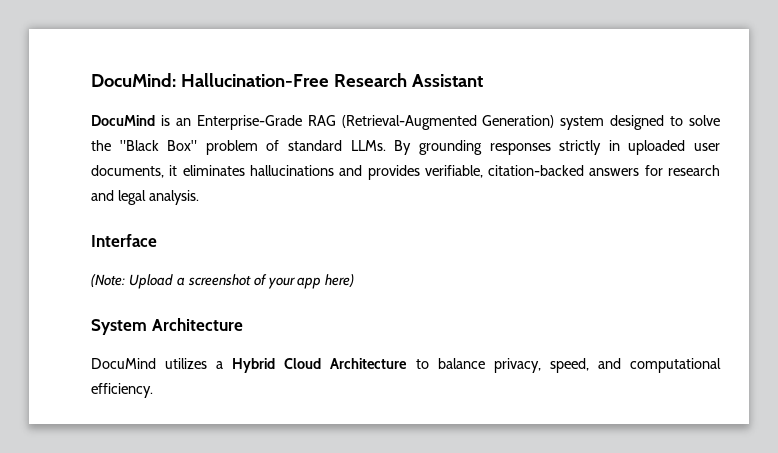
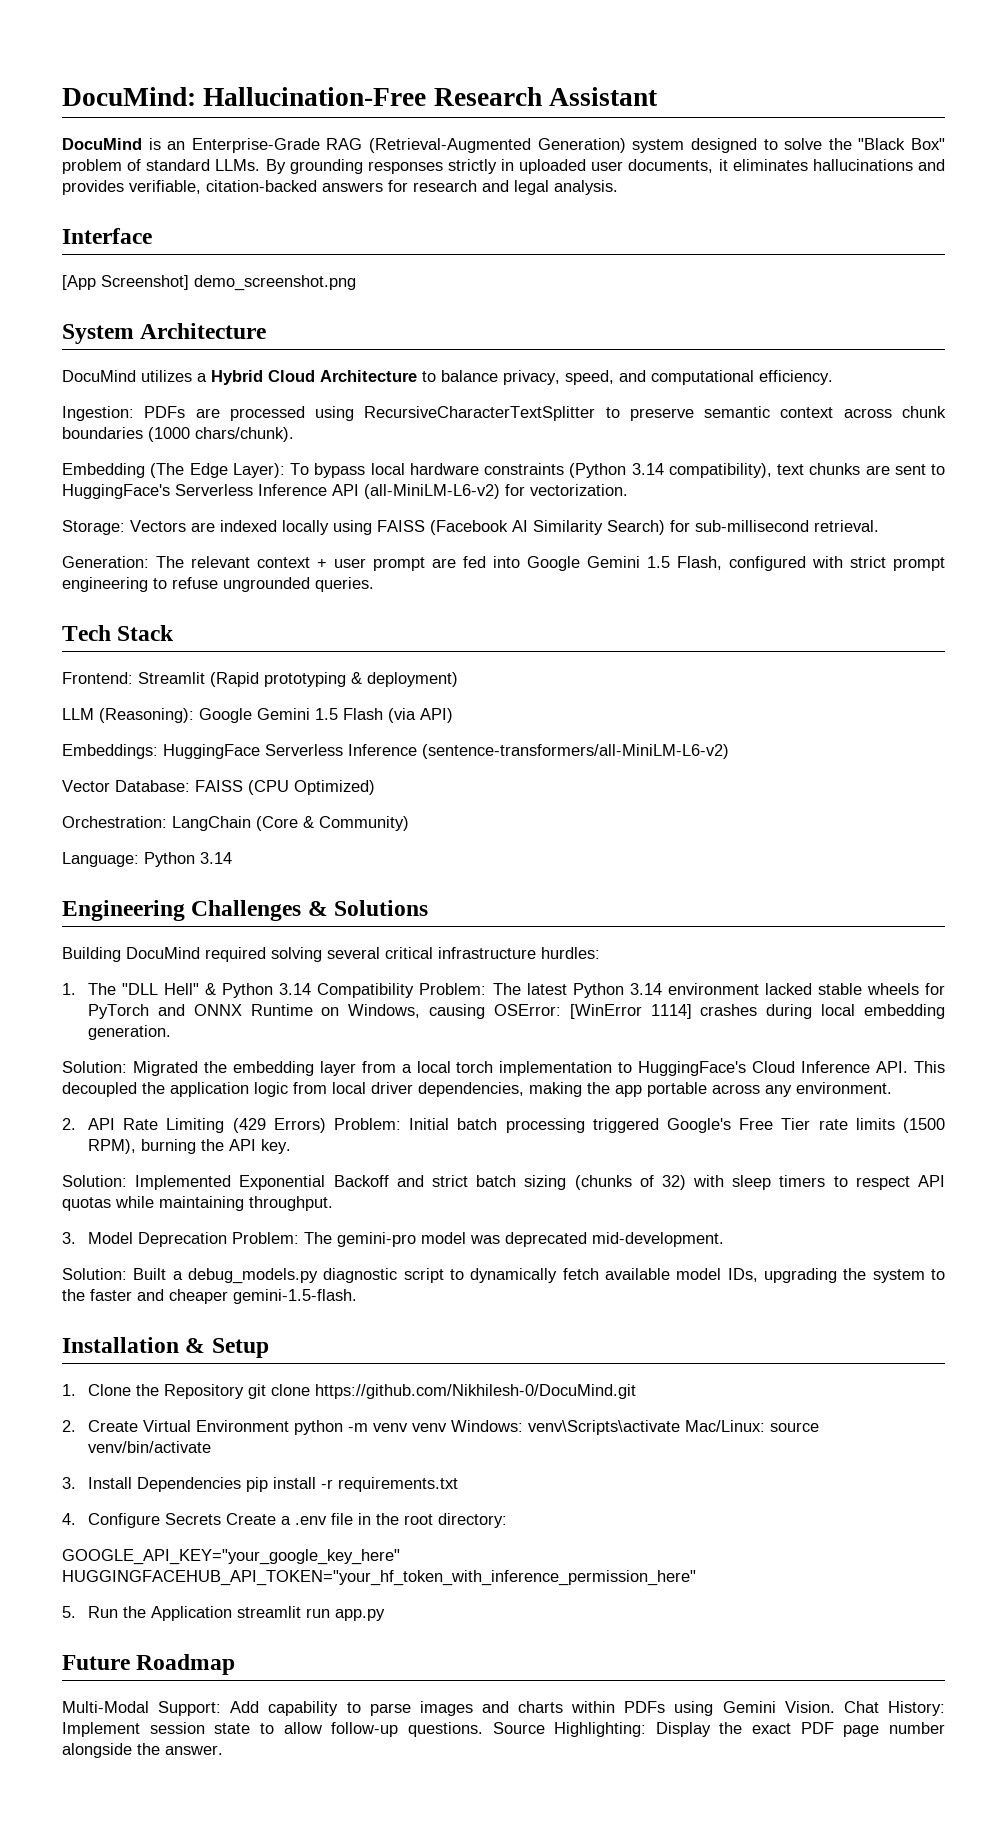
[91,274,355,289] (Note: Upload a screenshot of your app here) -> [62,275,356,291] [App Screenshot] demo_screenshot.png
(153, 390) none -> [62,406,946,421] [62,427,294,442] [62,463,945,478] [62,484,628,499] [62,520,879,535] [62,556,945,571] [62,577,374,592] [62,625,175,641] [62,672,458,687] [62,708,453,723] [62,744,729,759] [62,780,375,795] [62,816,409,831] [62,852,232,867] [62,900,429,921] [62,947,600,962] [62,983,946,998] [88,1004,946,1019] [88,1025,172,1040] [62,1061,945,1076] [62,1082,892,1097] [62,1118,945,1133] [88,1139,292,1154] [62,1175,945,1190] [62,1196,333,1211] [62,1232,725,1247] [62,1268,946,1284] [62,1289,357,1304] [62,1337,269,1358] [62,1384,637,1399] [62,1420,820,1435] [88,1441,212,1453] [62,1477,459,1492] [62,1513,508,1528] [62,1549,400,1565] [62,1570,696,1586] [62,1606,386,1621] [62,1654,236,1675] [62,1701,945,1716] [62,1722,945,1737] [62,1743,223,1758] // Ingestion: PDFs are processed using RecursiveCharacterTextSplitter to preserve semantic context across chunk boundaries (1000 chars/chunk). // Embedding (The Edge Layer): To bypass local hardware constraints (Python 3.14 compatibility), text chunks are sent to HuggingFace's Serverless Inference API (all-MiniLM-L6-v2) for vectorization. // Storage: Vectors are indexed locally using FAISS (Facebook AI Similarity Search) for sub-millisecond retrieval. // Generation: The relevant context + user prompt are fed into Google Gemini 1.5 Flash, configured with strict prompt engineering to refuse ungrounded queries. // Tech Stack // Frontend: Streamlit (Rapid prototyping & deployment) // LLM (Reasoning): Google Gemini 1.5 Flash (via API) // Embeddings: HuggingFace Serverless Inference (sentence-transformers/all-MiniLM-L6-v2) // Vector Database: FAISS (CPU Optimized) // Orchestration: LangChain (Core & Community) // Language: Python 3.14 // Engineering Challenges & Solutions // Building DocuMind required solving several critical infrastructure hurdles: // 1. The "DLL Hell" & Python 3.14 Compatibility Problem: The latest Python 3.14 environment lacked stable wheels for PyTorch and ONNX Runtime on Windows, causing OSError: [WinError 1114] crashes during local embedding generation. // Solution: Migrated the embedding layer from a local torch implementation to HuggingFace's Cloud Inference API. This decoupled the application logic from local driver dependencies, making the app portable across any environment. // 2. API Rate Limiting (429 Errors) Problem: Initial batch processing triggered Google's Free Tier rate limits (1500 RPM), burning the API key. // Solution: Implemented Exponential Backoff and strict batch sizing (chunks of 32) with sleep timers to respect API quotas while maintaining throughput. // 3. Model Deprecation Problem: The gemini-pro model was deprecated mid-development. // Solution: Built a debug_models.py diagnostic script to dynamically fetch available model IDs, upgrading the system to the faster and cheaper gemini-1.5-flash. // Installation & Setup // 1. Clone the Repository git clone https://github.com/Nikhilesh-0/DocuMind.git // 2. Create Virtual Environment python -m venv venv Windows: venv\Scripts\activate Mac/Linux: source venv/bin/activate // 3. Install Dependencies pip install -r requirements.txt // 4. Configure Secrets Create a .env file in the root directory: // GOOGLE_API_KEY="your_google_key_here" HUGGINGFACEHUB_API_TOKEN="your_hf_token_with_inference_permission_here" // 5. Run the Application streamlit run app.py // Future Roadmap // Multi-Modal Support: Add capability to parse images and charts within PDFs using Gemini Vision. Chat History: Implement session state to allow follow-up questions. Source Highlighting: Display the exact PDF page number alongside the answer.

